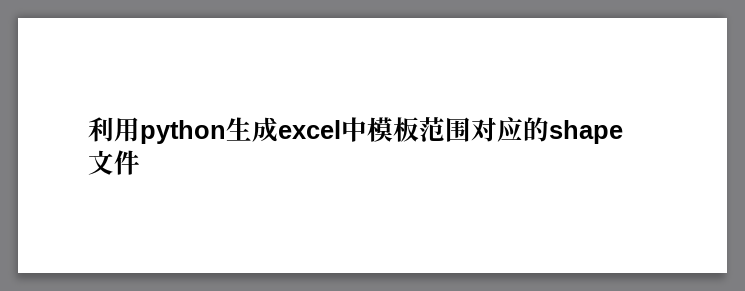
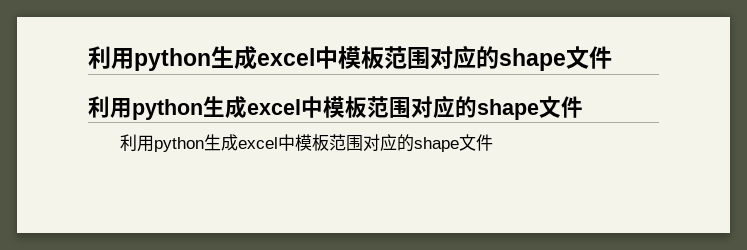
(140, 162) none -> [88,95,583,120] [119,134,493,152] // 利用python生成excel中模板范围对应的shape文件 // 利用python生成excel中模板范围对应的shape文件

